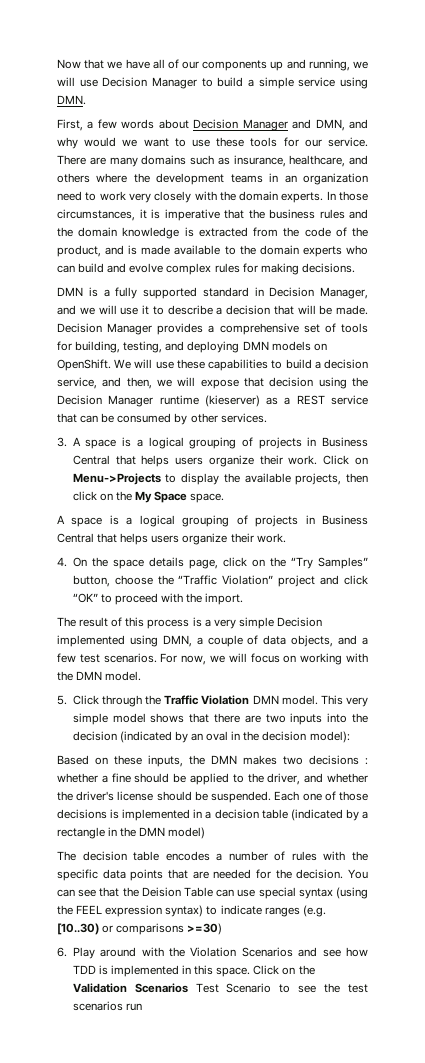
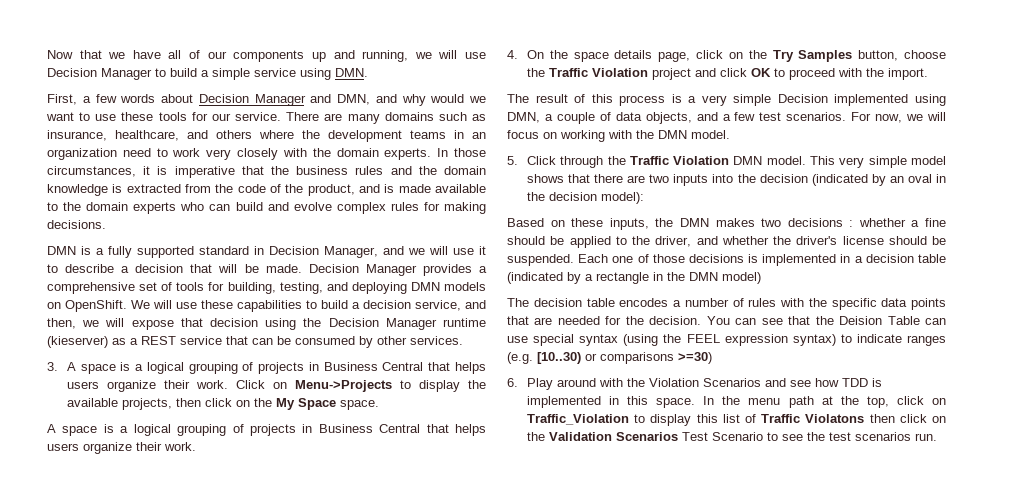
[290,557,368,569] “Try Samples” -> [772,50,853,62] Try Samples
[178,575,274,585] “Traffic Violation” -> [548,68,648,77] Traffic Violation
[72,593,98,603] “OK” -> [750,68,771,77] OK
[253,965,280,975] Click -> [703,396,946,408] [526,414,927,426] In the menu path at the top, click on Traffic_Violation to display this list of Traffic Violatons then click
[125,1003,142,1011] run -> [914,433,937,441] run.

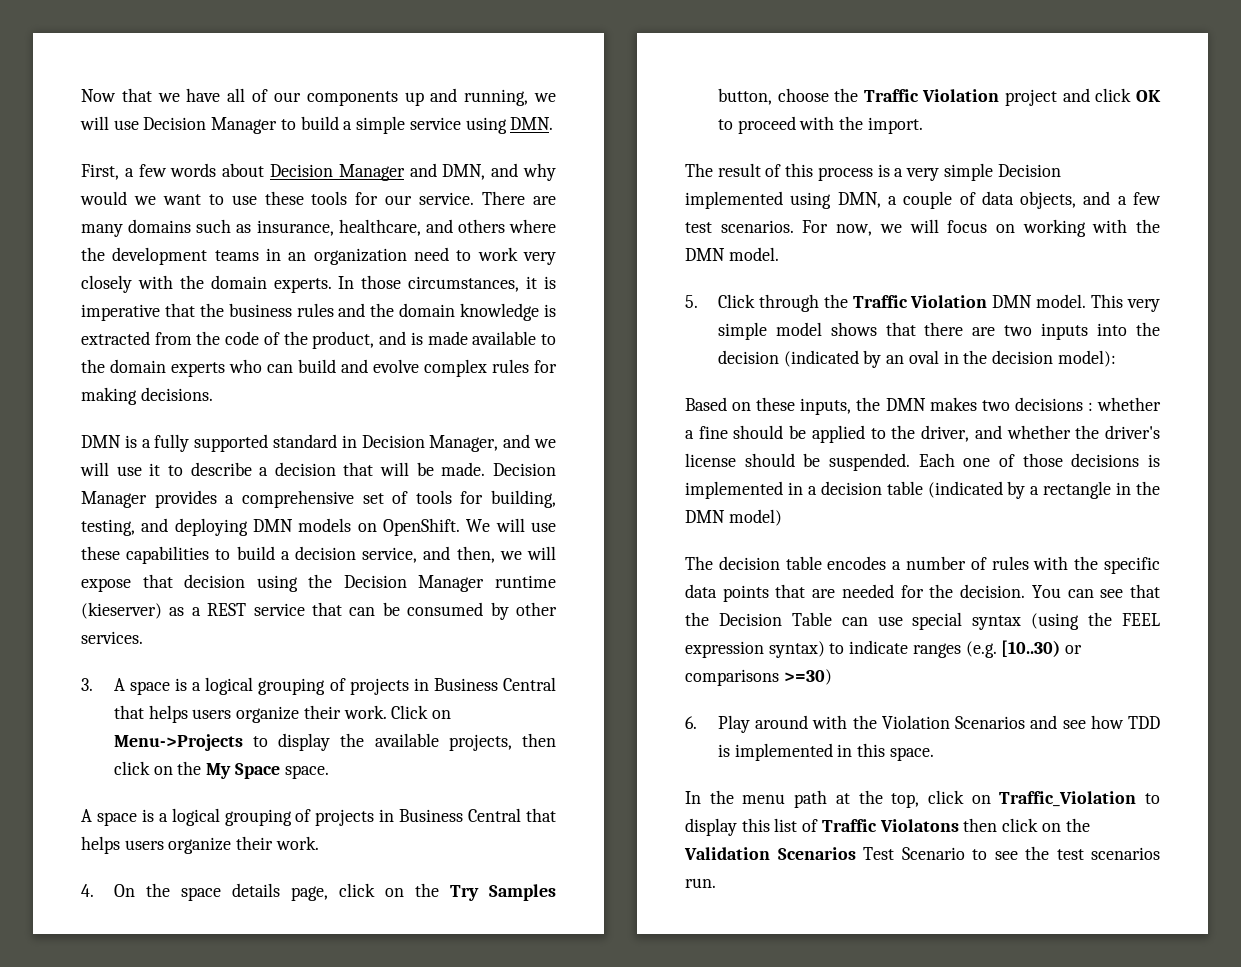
[839,316,883,325] Deision -> [718,613,782,626] Decision
(696, 403) none -> (934, 754) //

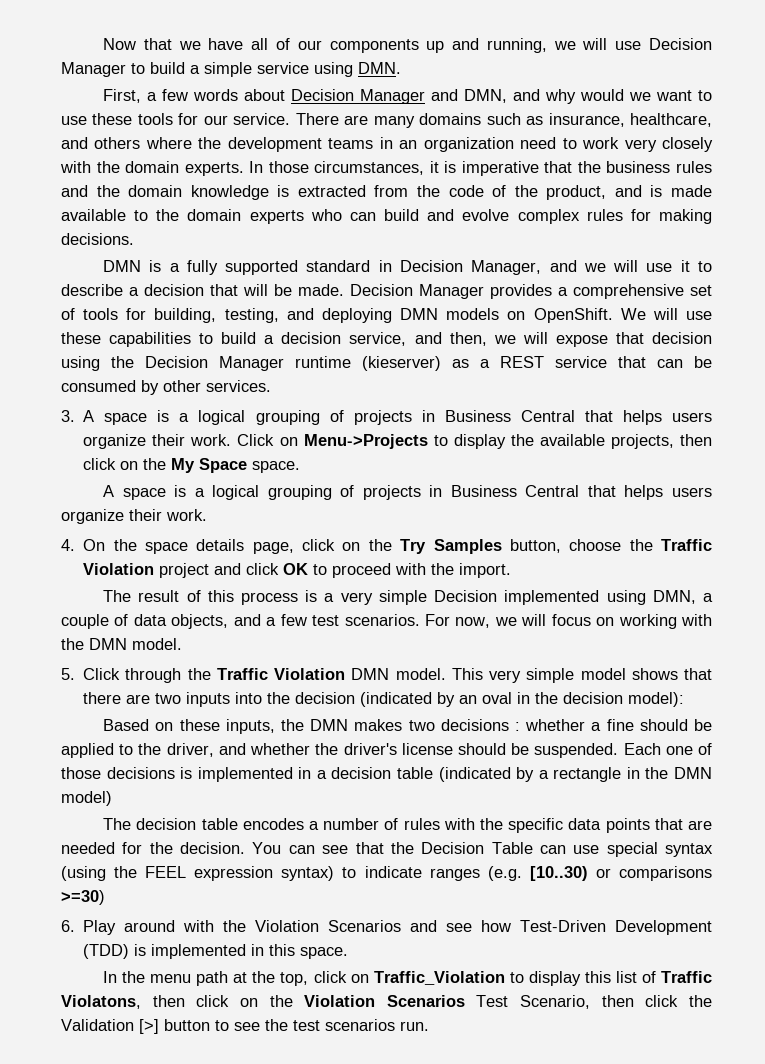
[1128,716,1160,729] TDD -> [520,920,713,935] [83,944,130,959] Test-Driven Development (TDD)
[879,818,1090,832] [684,847,770,860] Violatons then click on the Validation -> [61,995,376,1009] Violatons, then click on the Violation
[901,847,965,860] Scenario -> [520,995,712,1009] [61,1019,210,1034] Scenario, then click the Validation [>] button

